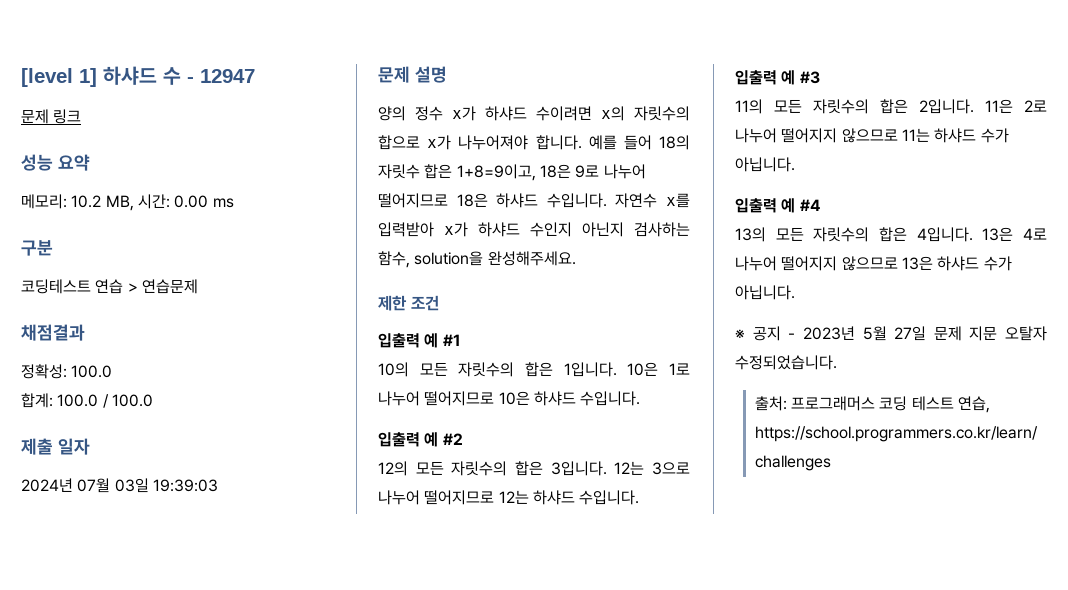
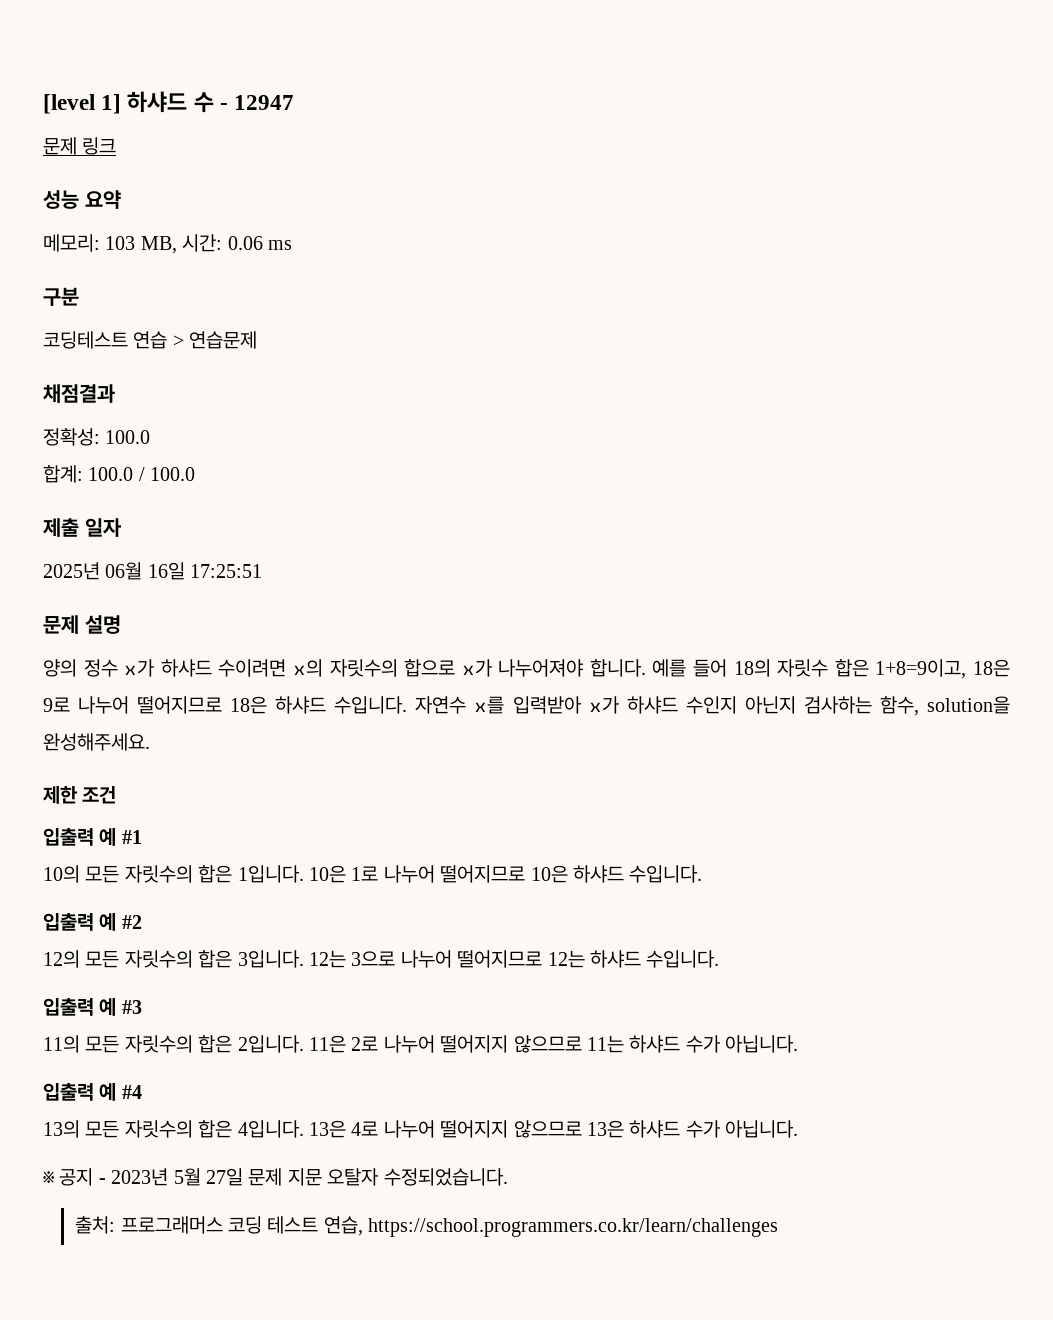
[71,195,102,208] 10.2 -> [105,236,136,250] 103
[174,195,209,208] 0.00 -> [227,236,263,250] 0.06
[21,478,218,493] 2024년 07월 03일 19:39:03 -> [43,562,263,580] 2025년 06월 16일 17:25:51

